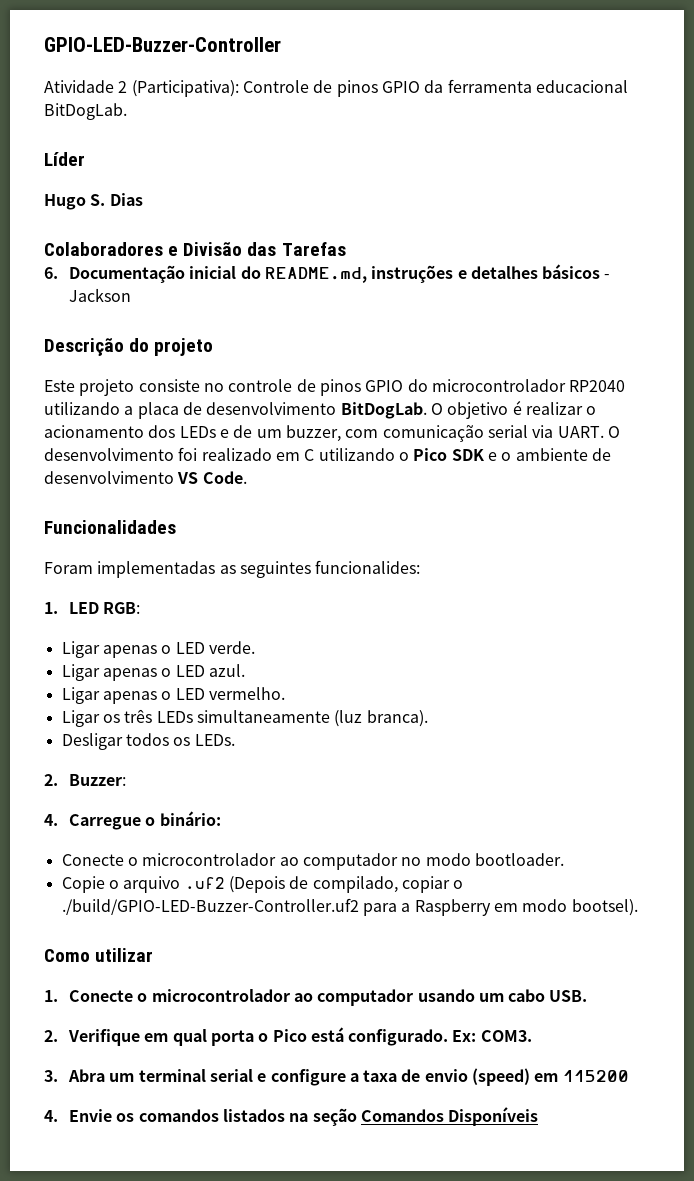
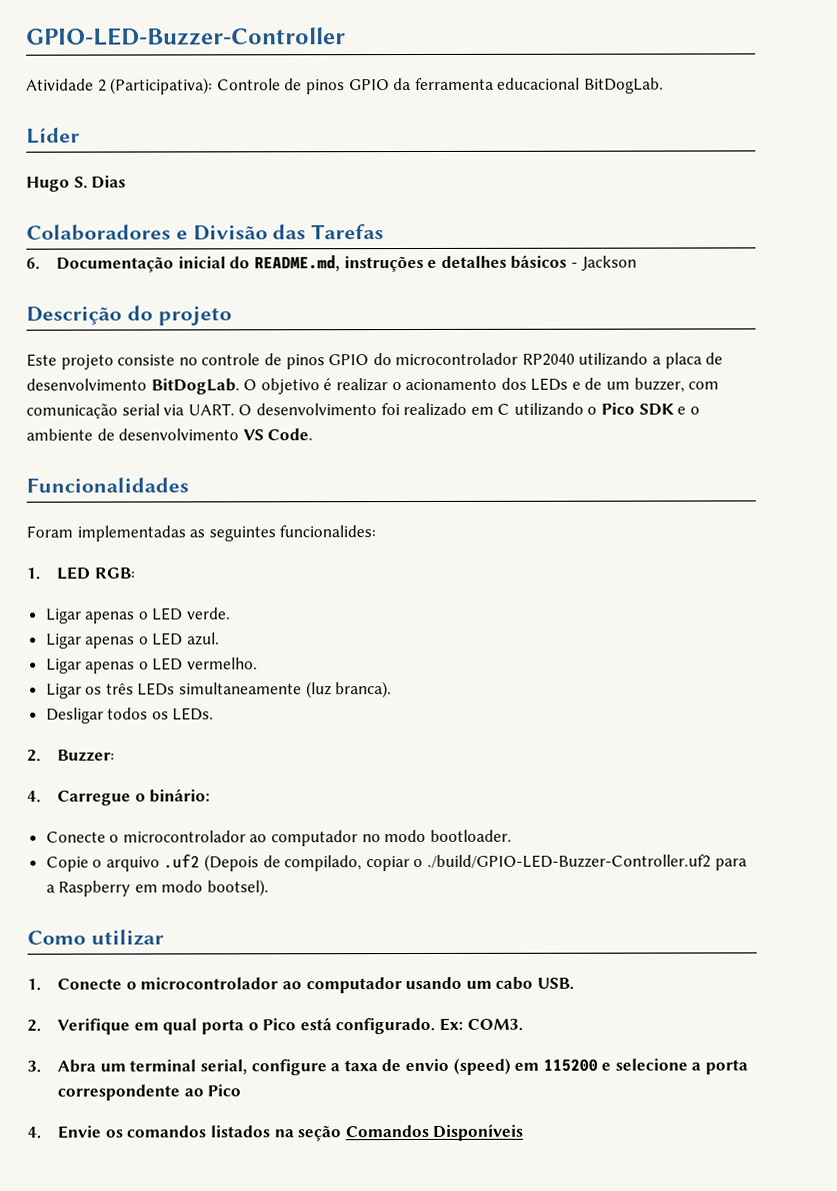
[209,1069,267,1082] serial e -> [199,1059,247,1075] serial,
(629, 1076) none -> [601,1058,749,1075] [57,1084,242,1101] e selecione a porta correspondente ao Pico

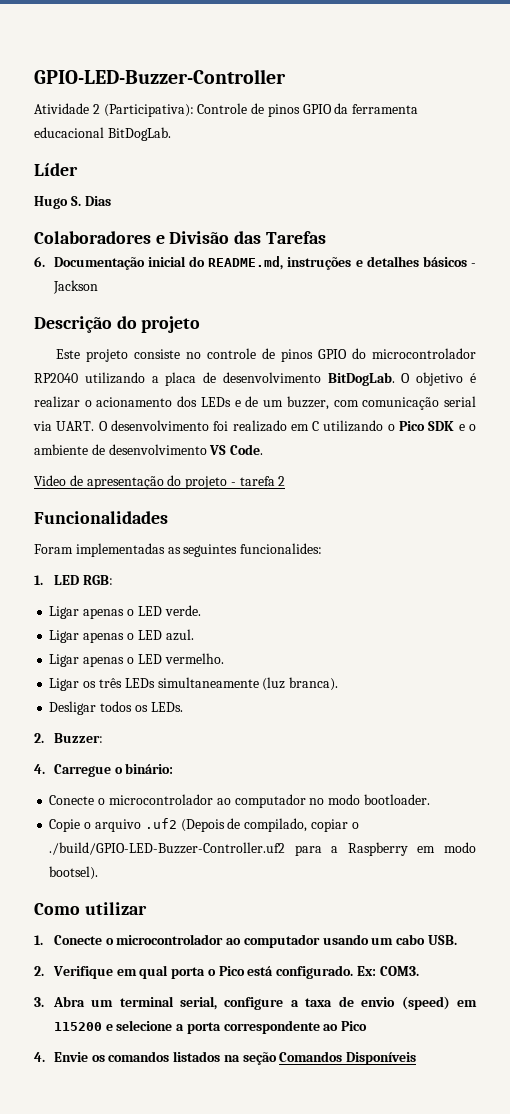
(314, 434) none -> [34,475,286,489] // Video de apresentação do projeto - tarefa 2

